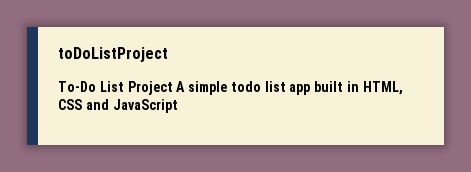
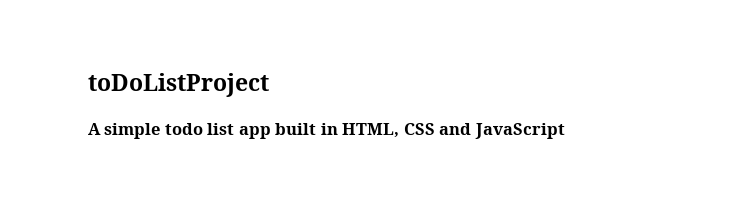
[58,81,173,95] To-Do List Project -> (269, 85) none

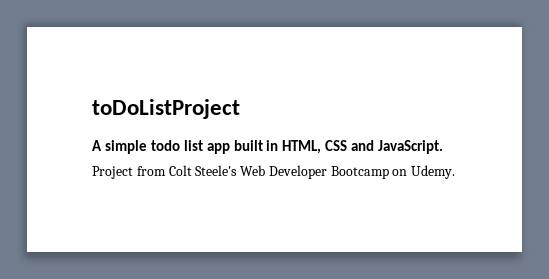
[474,123,565,139] JavaScript -> [378,140,444,154] [92,165,456,179] JavaScript. // Project from Colt Steele's Web Developer Bootcamp on Udemy.

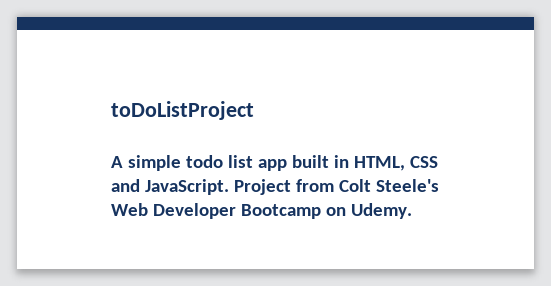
(444, 147) // -> (229, 187) none

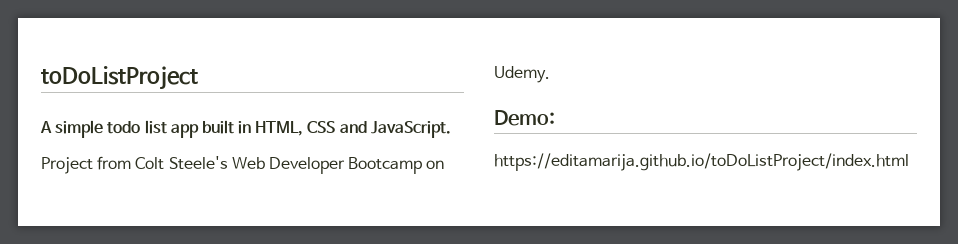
(229, 187) none -> (451, 129) //
(412, 211) none -> [494,110,555,126] [494,153,909,171] // Demo: // https://editamarija.github.io/toDoListProject/index.html

